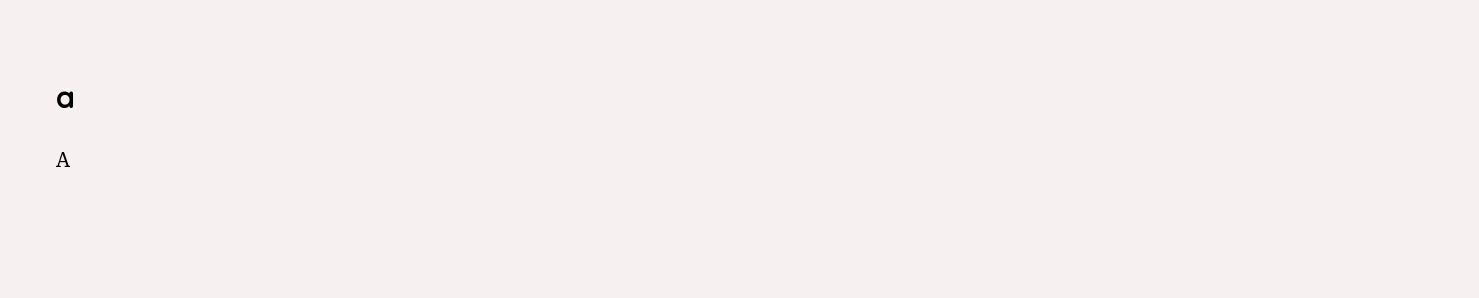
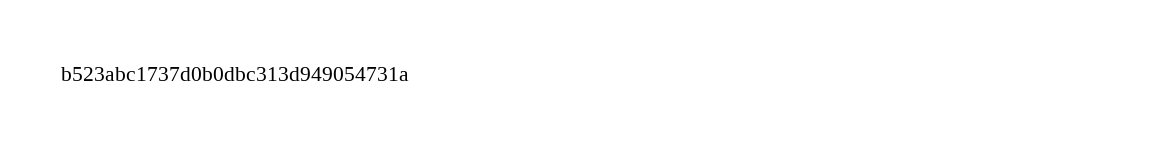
[56,91,75,108] [56,152,71,167] a // A -> [61,67,409,81] b523abc1737d0b0dbc313d949054731a

